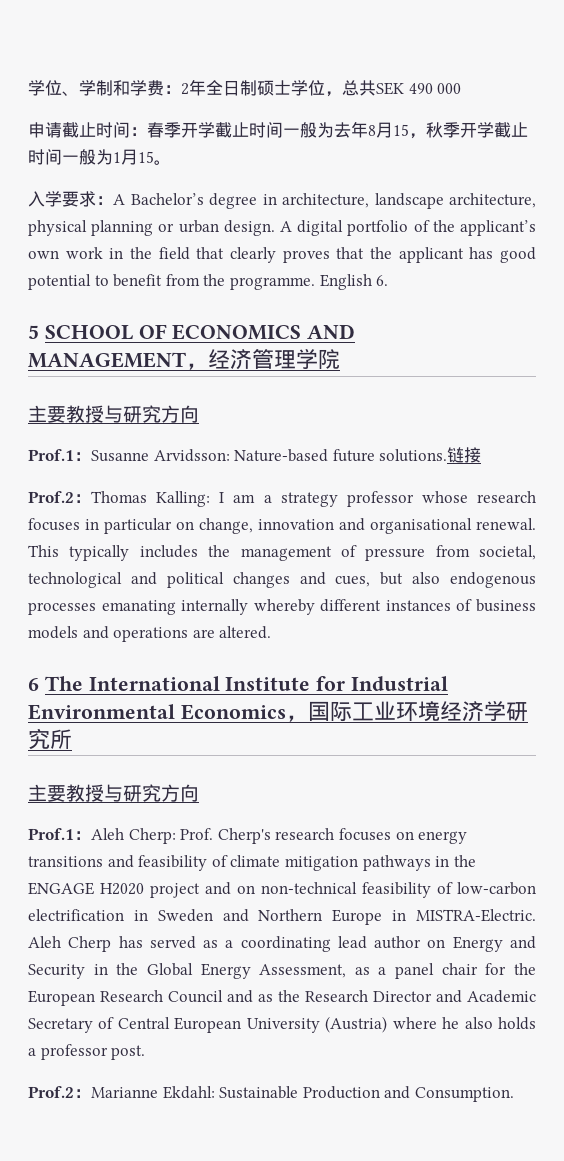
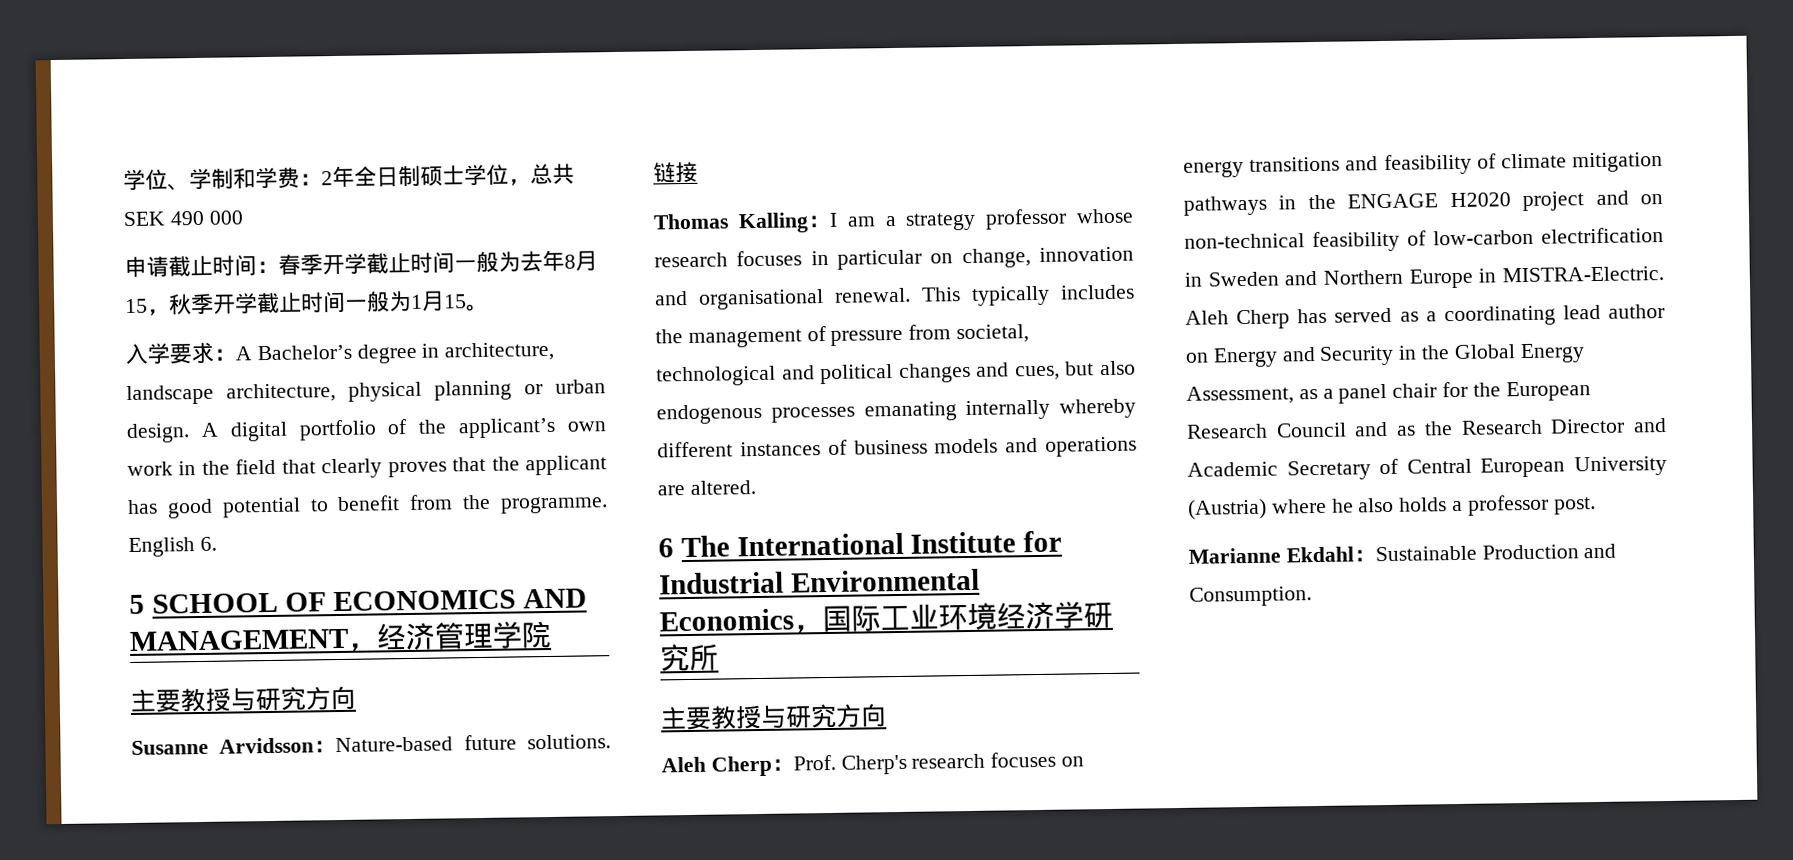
[28,449,230,462] Prof.1：Susanne Arvidsson: -> [131,737,337,755] Susanne Arvidsson：
[28,491,211,507] Prof.2：Thomas Kalling: -> [653,212,831,234] Thomas Kalling：
[28,828,176,844] Prof.1：Aleh Cherp: -> [661,755,794,777] Aleh Cherp：
[28,1086,215,1099] Prof.2：Marianne Ekdahl: -> [1188,546,1376,564] Marianne Ekdahl：

